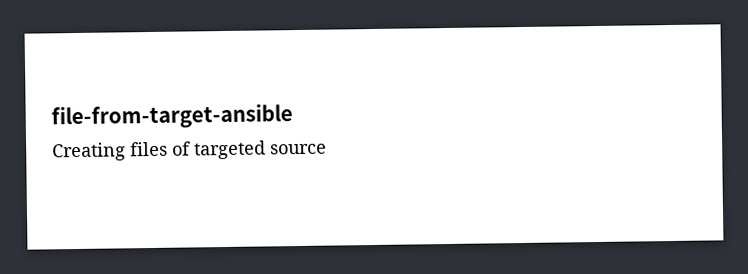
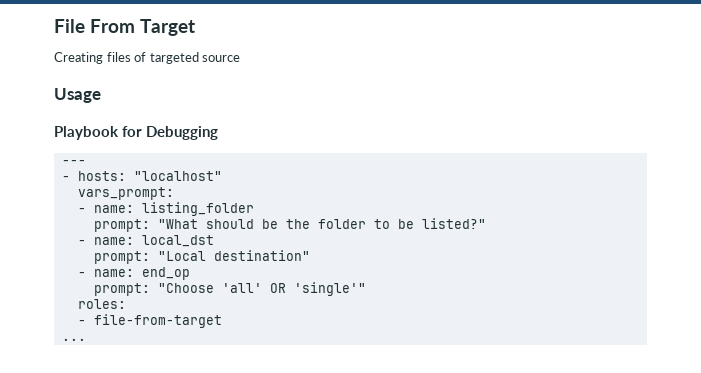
[51,103,293,130] file-from-target-ansible -> [54,19,195,36] File From Target
(327, 149) none -> [54,88,101,103] [54,126,218,140] [61,160,86,165] [61,171,222,181] [77,187,174,200] [77,202,254,216] [93,218,486,232] [77,235,214,247] [93,250,310,264] [77,267,190,280] [93,282,366,296] [77,299,126,309] [77,314,222,328] [61,338,86,341] // Usage // Playbook for Debugging // --- // - hosts: "localhost" // vars_prompt: // - name: listing_folder // prompt: "What should be the folder to be listed?" // - name: local_dst // prompt: "Local destination" // - name: end_op // prompt: "Choose 'all' OR 'single'" // roles: // - file-from-target // ...

